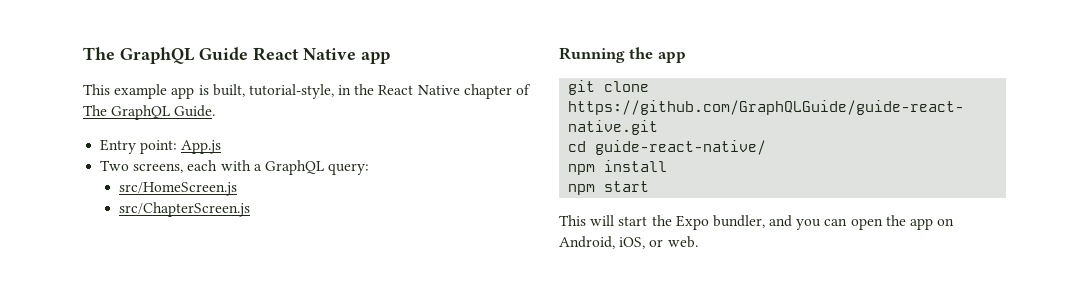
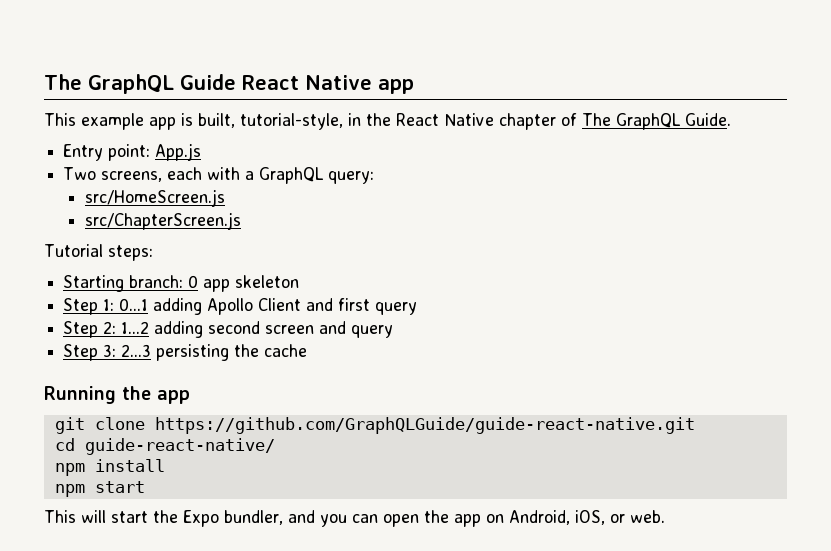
(251, 209) none -> [44,244,153,261] [63,275,300,292] [63,298,418,315] [63,321,394,338] [63,344,308,361] // Tutorial steps: // Starting branch: 0 app skeleton // Step 1: 0...1 adding Apollo Client and first query // Step 2: 1...2 adding second screen and query // Step 3: 2...3 persisting the cache

